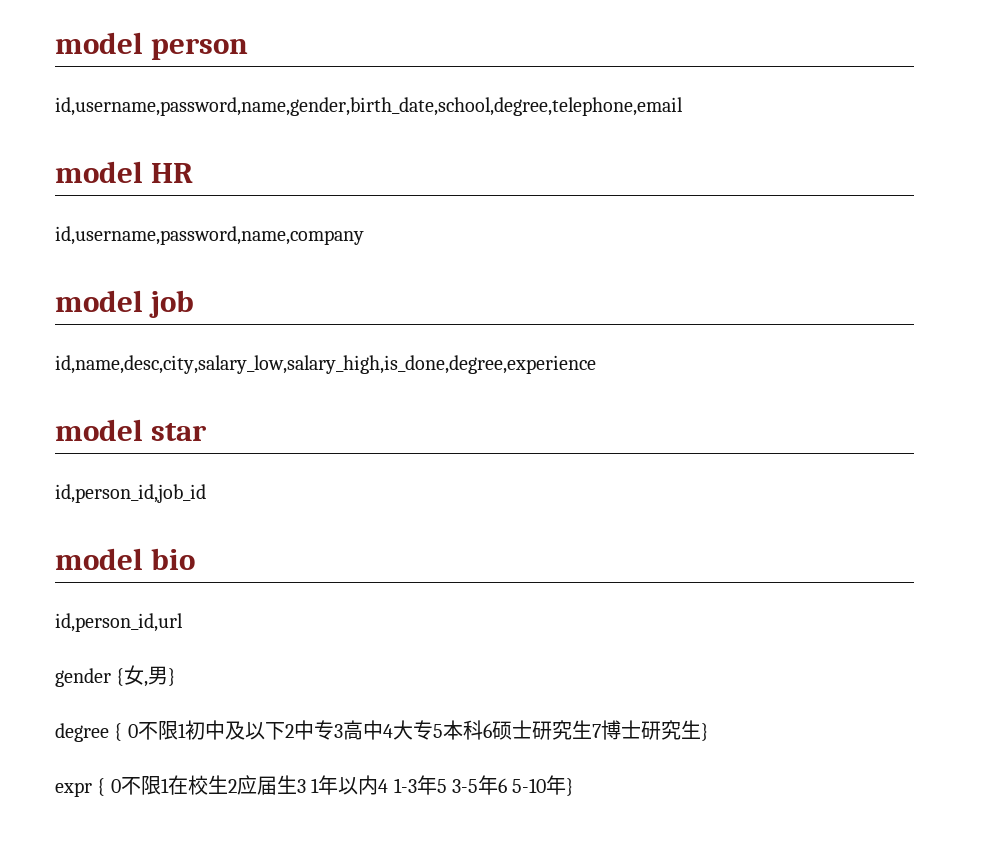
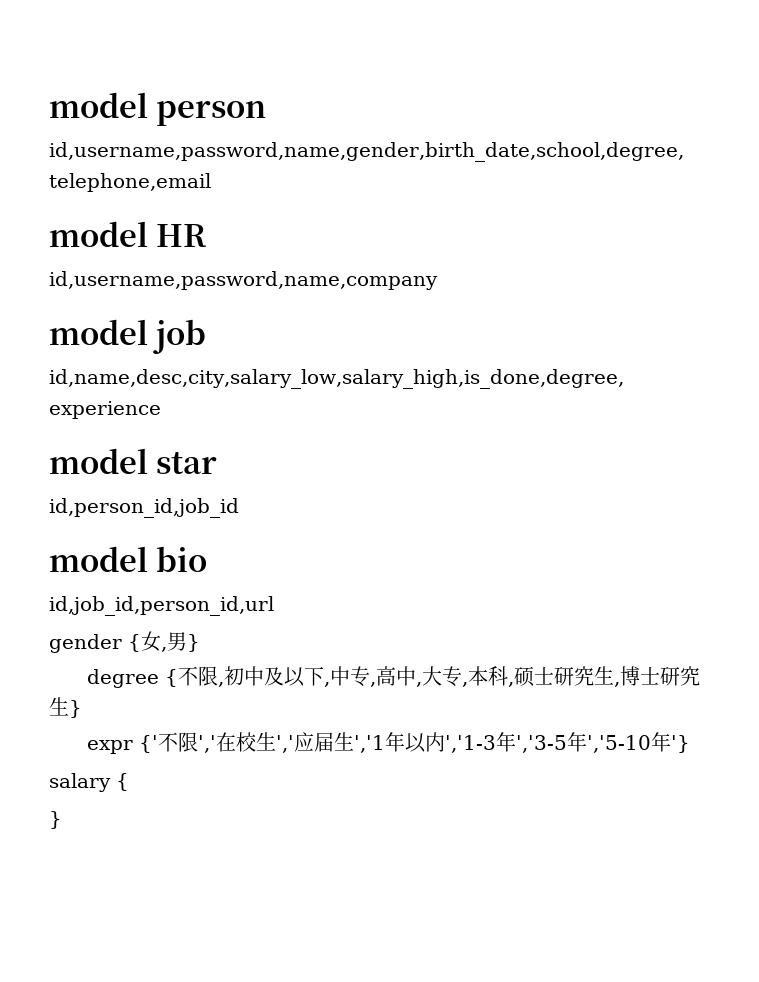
[55,613,183,632] id,person_id,url -> [49,596,274,616] id,job_id,person_id,url
[127,720,492,740] 0不限1初中及以下2中专3高中4大专5本科6 -> [177,666,514,687] 不限,初中及以下,中专,高中,大专,本科,
[591,724,601,738] 7 -> [613,682,620,687] ,
[97,775,567,796] { 0不限1在校生2应届生3 1年以内4 1-3年5 3-5年6 5-10年 -> [138,732,690,753] [49,773,129,792] {'不限','在校生','应届生','1年以内','1-3年','3-5年','5-10年'} // salary { //

